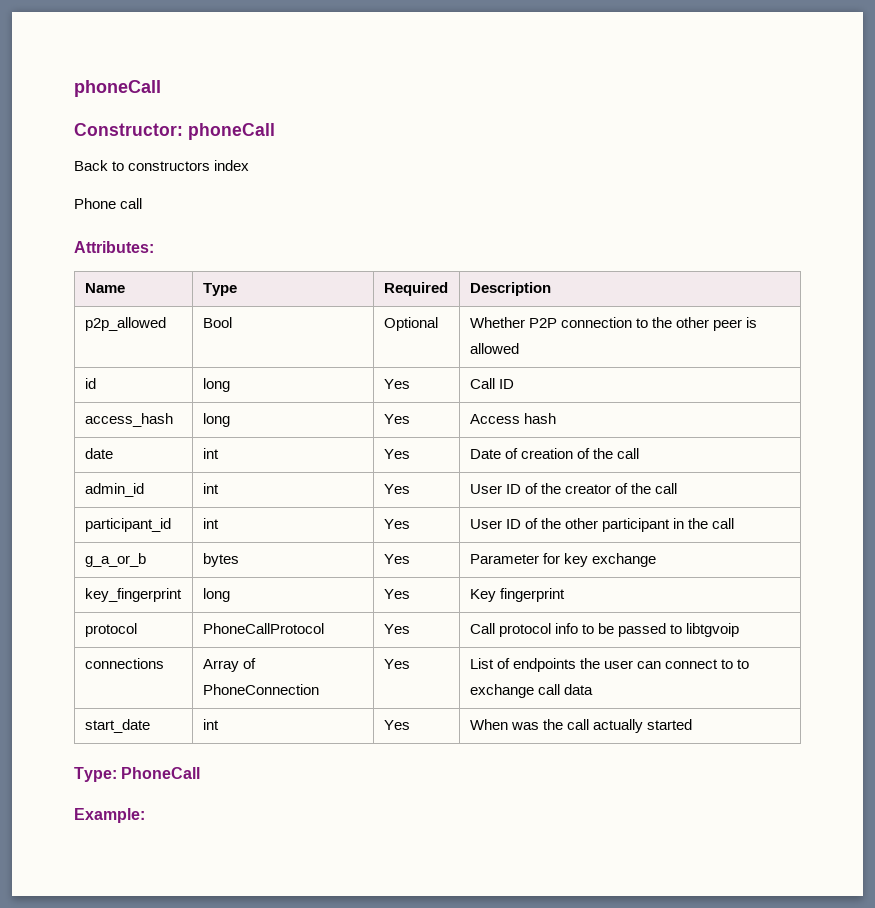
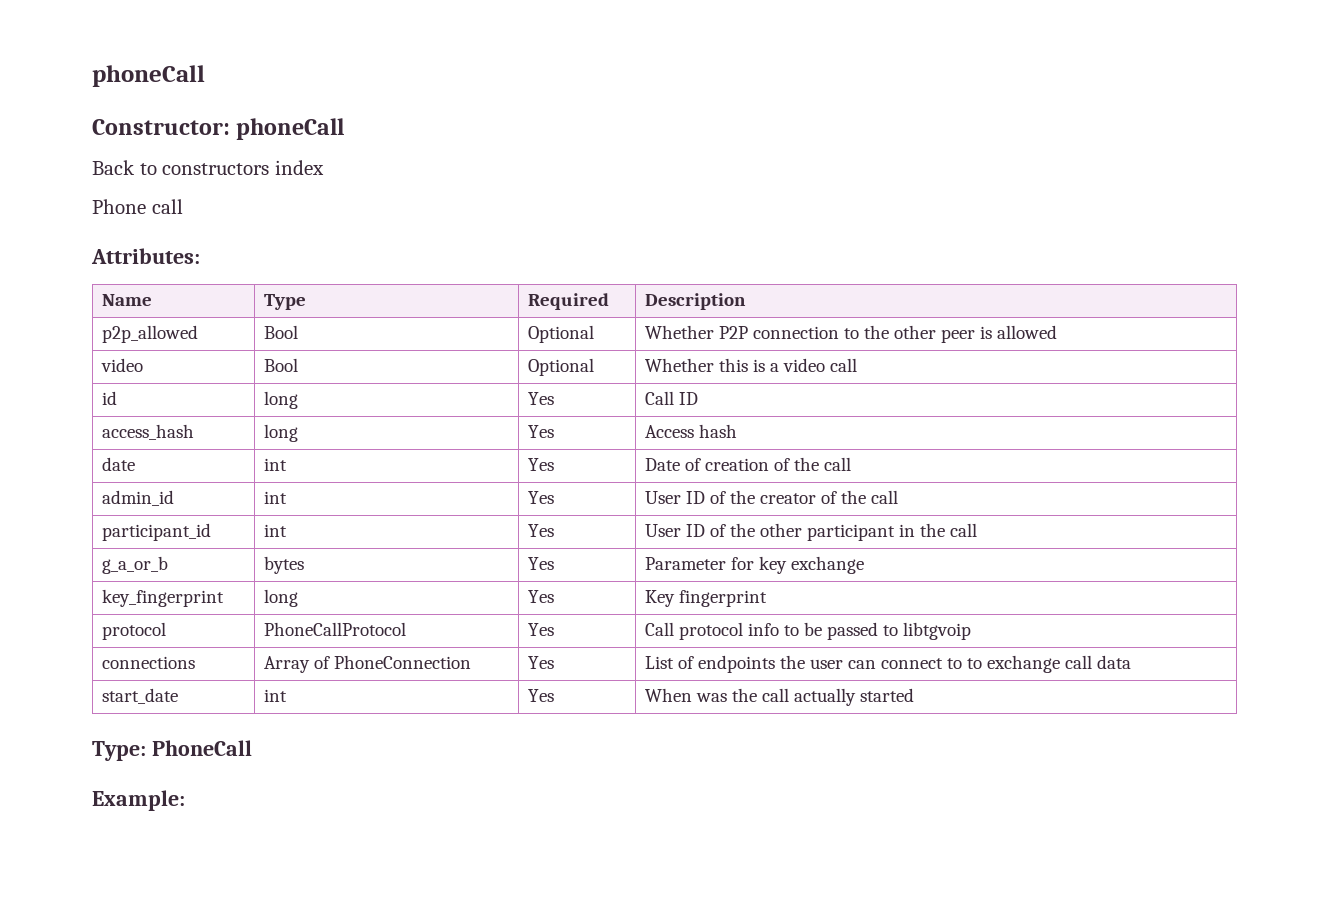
(519, 348) none -> [100,358,143,372] [263,358,298,372] [527,358,594,376] [644,358,857,372] // video | Bool | Optional | Whether this is a video call

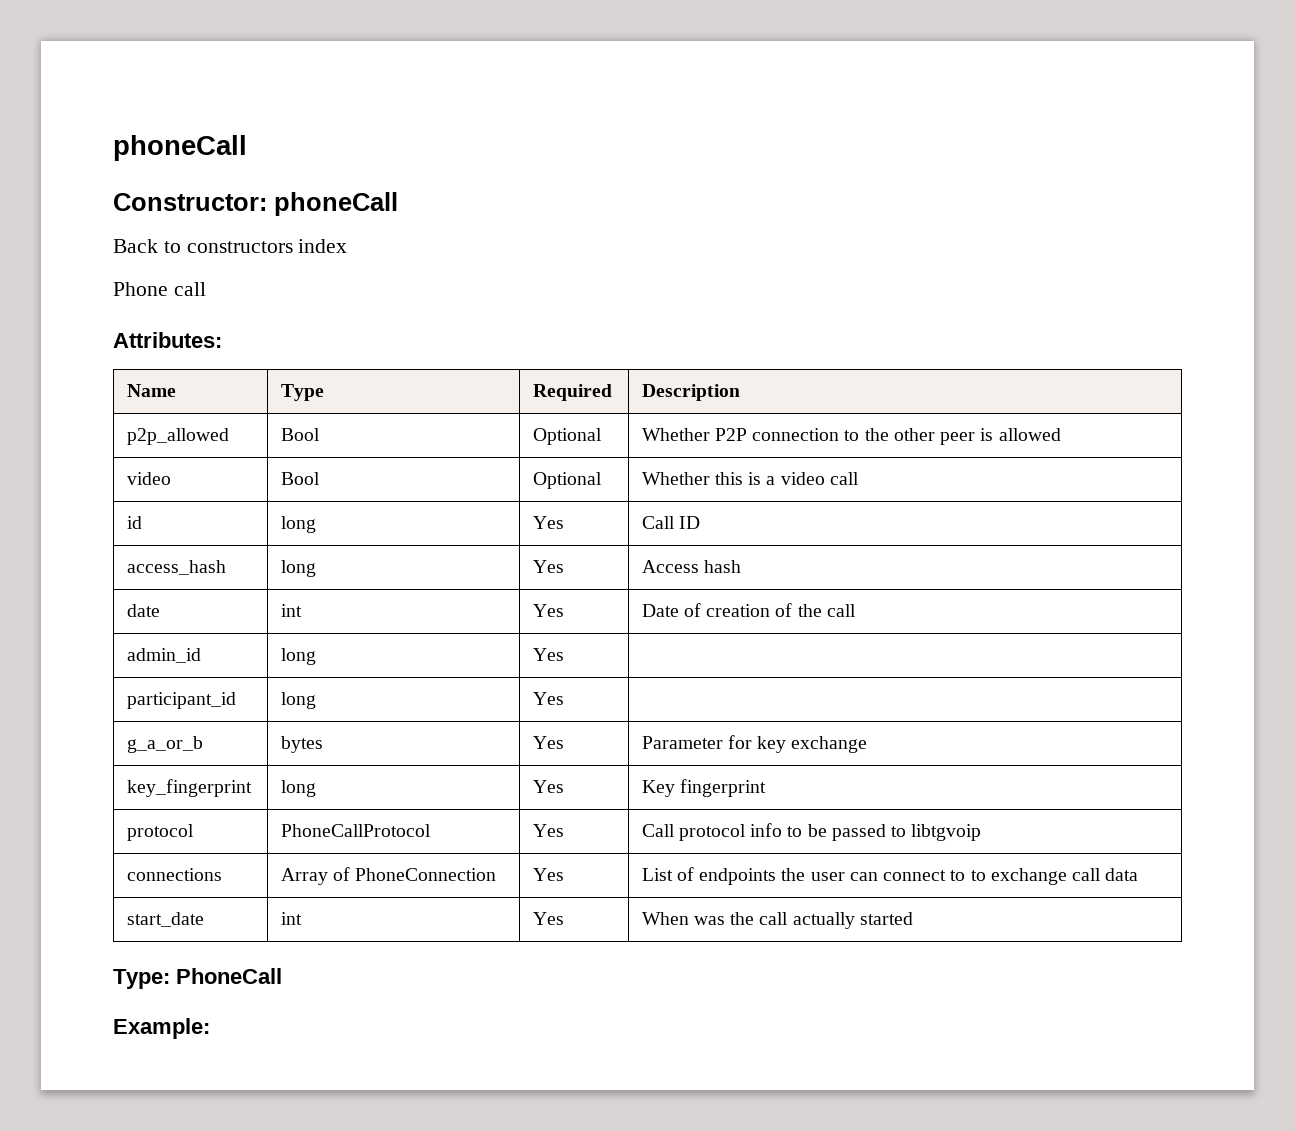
[263,491,287,504] [527,491,554,504] [644,490,898,504] int | Yes | User ID of the creator of the call -> [280,648,316,665] [532,648,564,661] long | Yes |
[263,524,287,537] [527,524,554,537] [644,523,977,541] int | Yes | User ID of the other participant in the call -> [280,692,316,709] [532,692,564,705] long | Yes |

